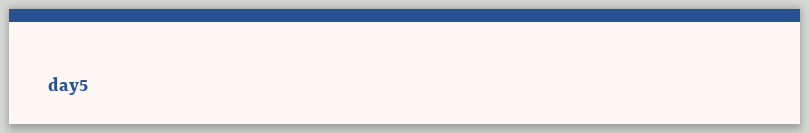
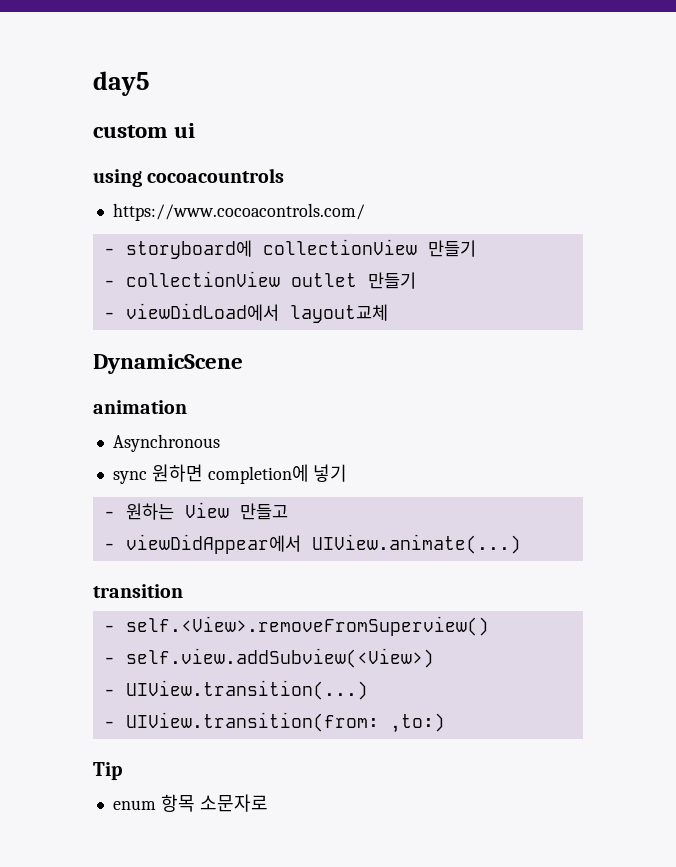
(88, 86) none -> [93,123,196,138] [93,168,285,187] [112,203,365,221] [103,239,476,259] [103,271,416,289] [103,303,388,323] [93,354,243,374] [93,400,187,414] [112,434,220,452] [112,464,348,484] [103,502,288,520] [103,534,521,554] [93,584,183,598] [103,616,489,636] [103,648,434,668] [103,680,368,700] [103,712,445,733] [93,762,122,780] [112,794,268,812] // custom ui // using cocoacountrols // https://www.cocoacontrols.com/ // - storyboard에 collectionView 만들기 // - collectionView outlet 만들기 // - viewDidLoad에서 layout교체 // DynamicScene // animation // Asynchronous // sync 원하면 completion에 넣기 // - 원하는 View 만들고 // - viewDidAppear에서 UIView.animate(...) // transition // - self.<View>.removeFromSuperview() // - self.view.addSubview(<View>) // - UIView.transition(...) // - UIView.transition(from: ,to:) // Tip // enum 항목 소문자로

